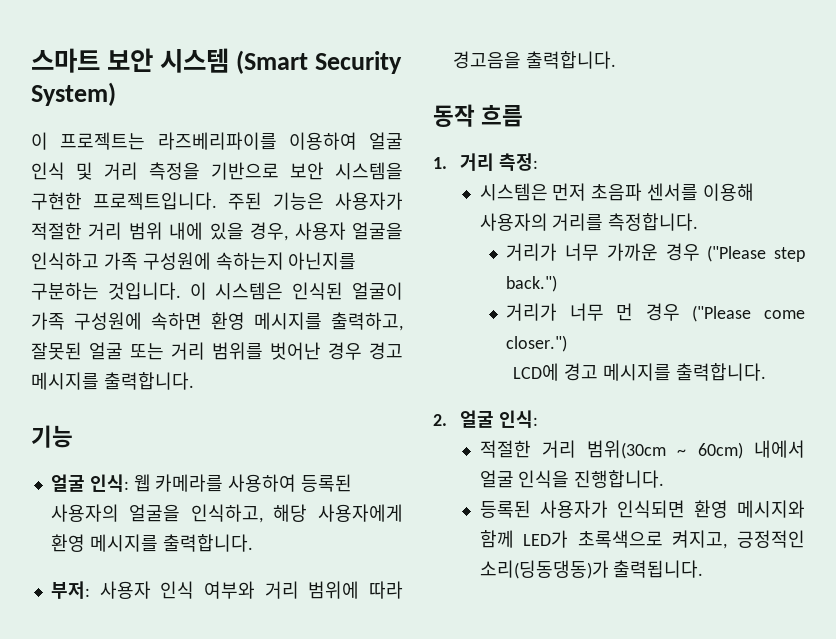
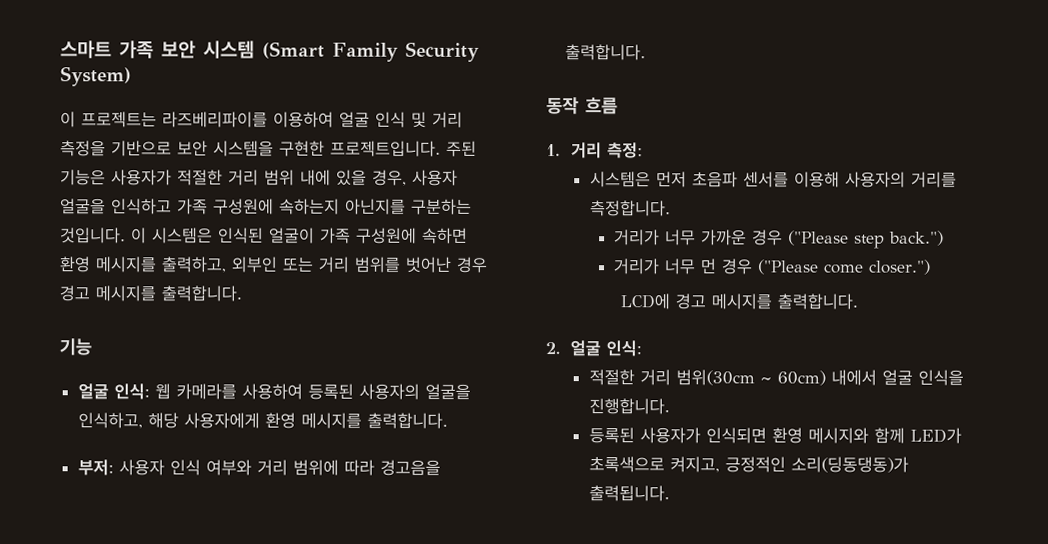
(100, 60) none -> [119,40,154,59] 가족
(308, 62) none -> [332,42,399,62] Family
[31,342,123,360] 잘못된 얼굴 -> [231,256,278,273] 외부인

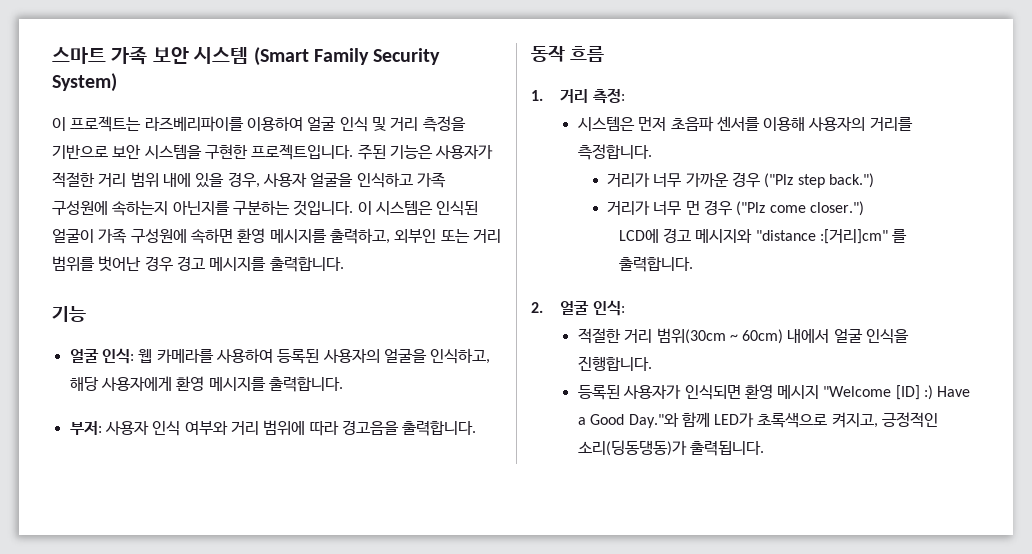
[788,230,850,246] ("Please -> [764,173,794,188] ("Plz
[757,259,820,275] ("Please -> [736,201,766,216] ("Plz
[710,293,772,310] 메시지를 -> [695,229,908,244] 메시지와 "distance :[거리]cm" 를
[807,427,869,444] 메시지와 -> [777,385,971,400] [577,413,679,428] 메시지 "Welcome [ID] :) Have a Good Day."와

